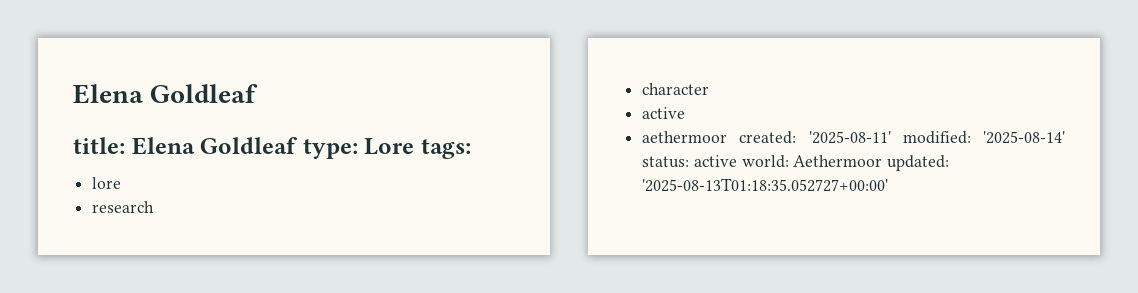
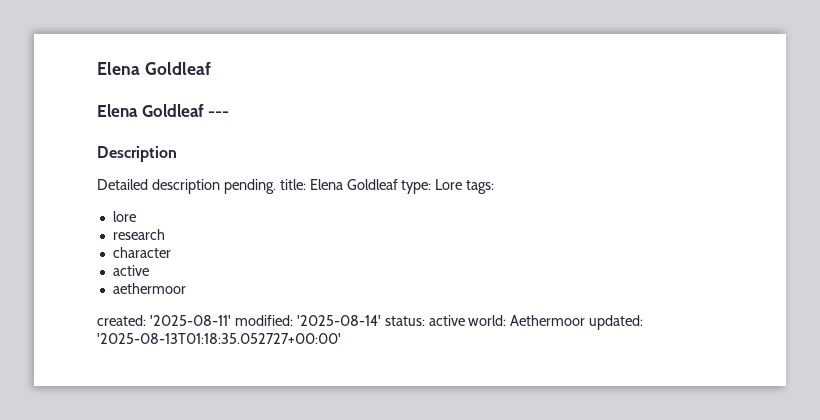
(259, 93) none -> [97,104,230,117] [97,146,177,162] [97,179,276,194] Elena Goldleaf --- // Description // Detailed description pending.
(728, 137) none -> (186, 288) //

